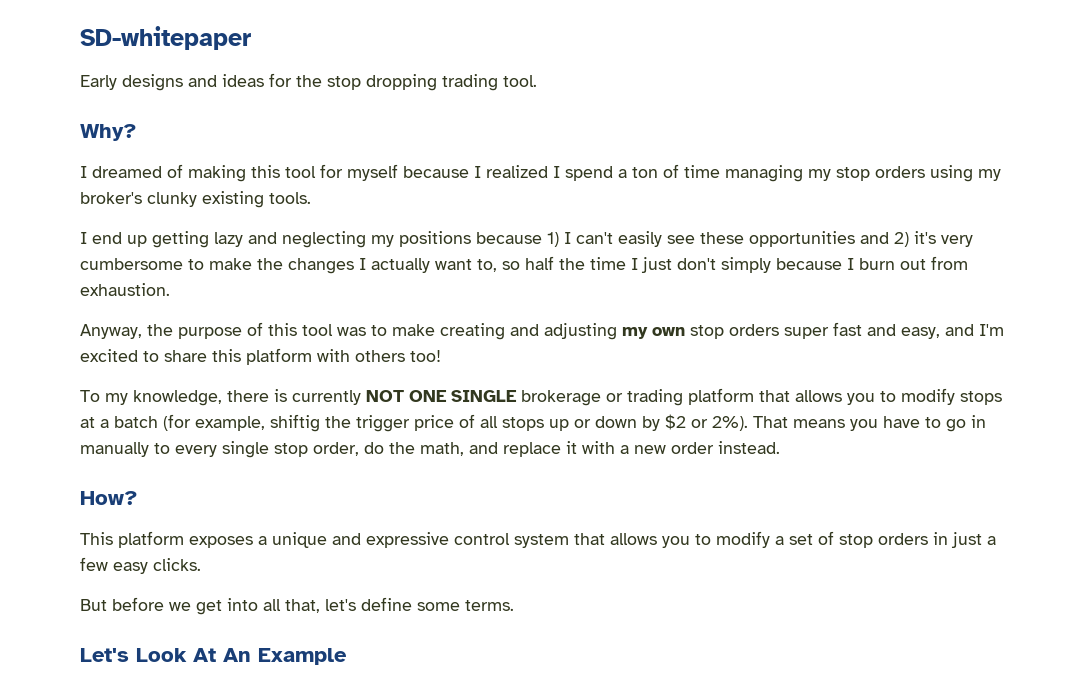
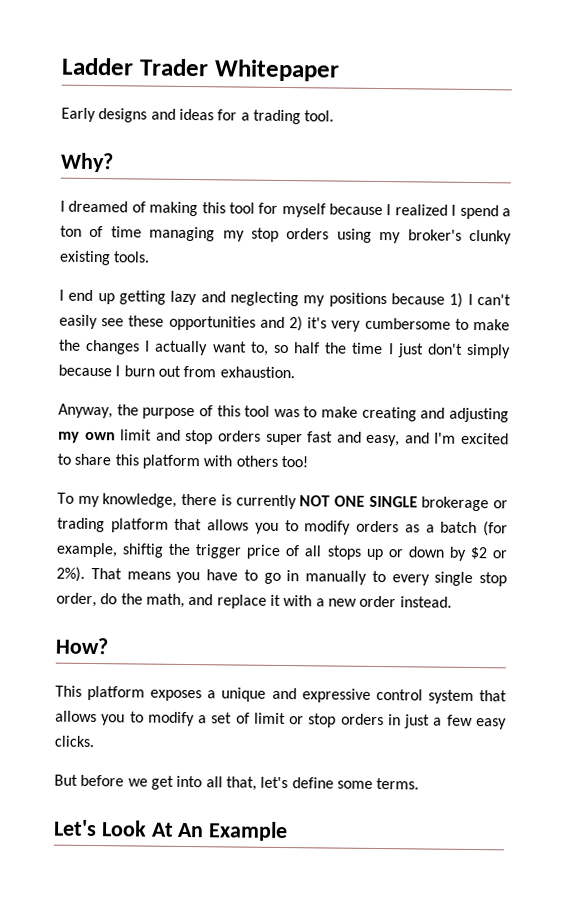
[80,26,251,50] SD-whitepaper -> [61,57,340,82] Ladder Trader Whitepaper
[296,74,437,91] the stop dropping -> [240,112,250,121] a
(685, 331) none -> [120,429,181,441] limit and
[960,391,1002,405] [80,417,95,428] stops at -> [356,520,420,533] orders as
(834, 538) none -> [253,712,305,725] limit or

